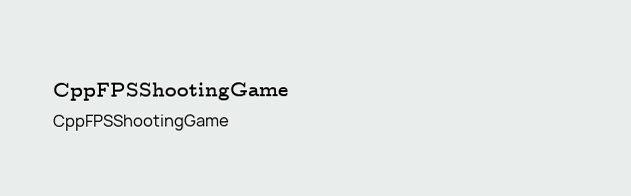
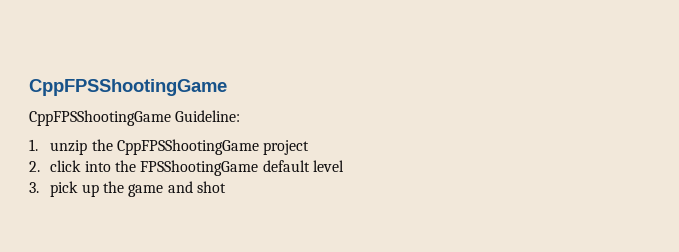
(230, 122) none -> [175,110,241,122] [29,139,310,155] [29,160,344,176] [29,181,226,197] Guideline: // 1. unzip the CppFPSShootingGame project // 2. click into the FPSShootingGame default level // 3. pick up the game and shot

